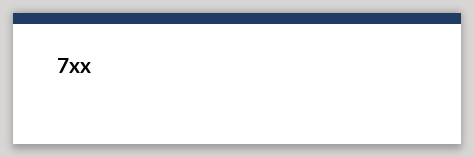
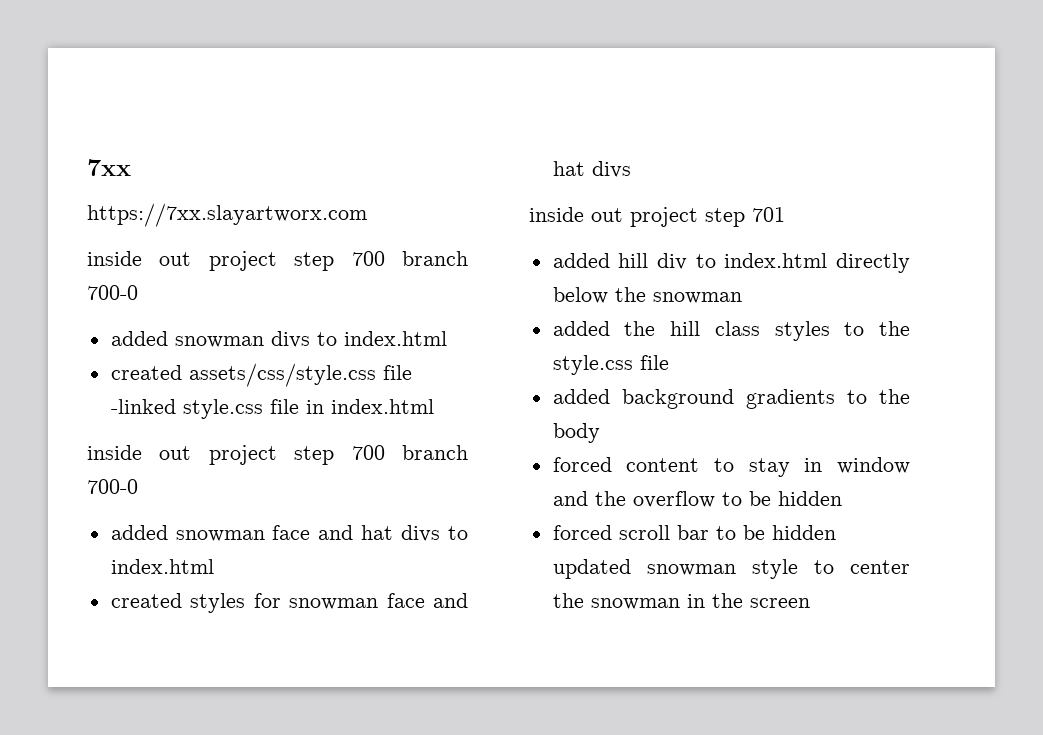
(91, 65) none -> [87,203,367,227] [87,251,468,271] [87,285,138,300] [110,331,447,348] [110,363,412,387] [110,399,434,419] [87,445,468,465] [87,479,138,494] [110,525,468,542] [110,559,214,574] [110,593,469,613] [552,161,631,178] [529,207,785,227] [552,253,910,273] [552,287,742,304] [552,321,910,341] [552,355,669,375] [552,389,910,409] [552,423,600,443] [552,457,910,477] [552,491,842,508] [552,525,836,540] [552,559,910,579] [552,593,810,610] // https://7xx.slayartworx.com // inside out project step 700 branch 700-0 // added snowman divs to index.html // created assets/css/style.css file -linked style.css file in index.html // inside out project step 700 branch 700-0 // added snowman face and hat divs to index.html // created styles for snowman face and hat divs // inside out project step 701 // added hill div to index.html directly below the snowman // added the hill class styles to the style.css file // added background gradients to the body // forced content to stay in window and the overflow to be hidden // forced scroll bar to be hidden updated snowman style to center the snowman in the screen

